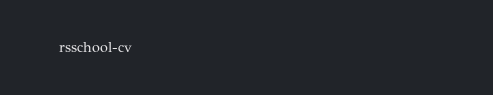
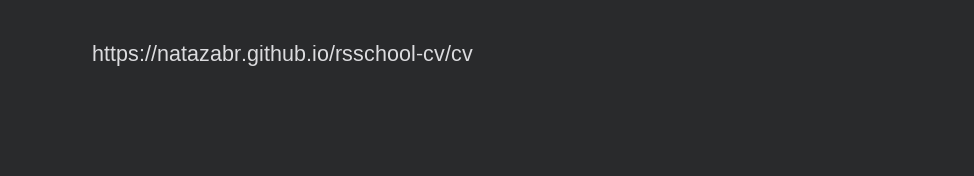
[59,42,132,53] rsschool-cv -> [92,45,473,66] https://natazabr.github.io/rsschool-cv/cv

